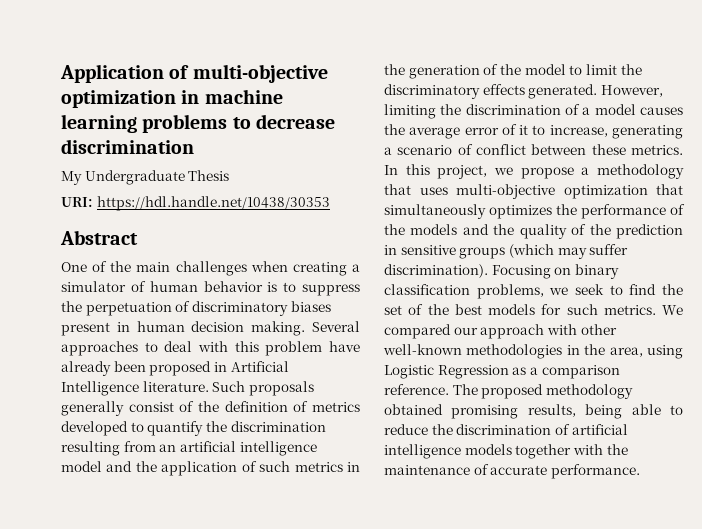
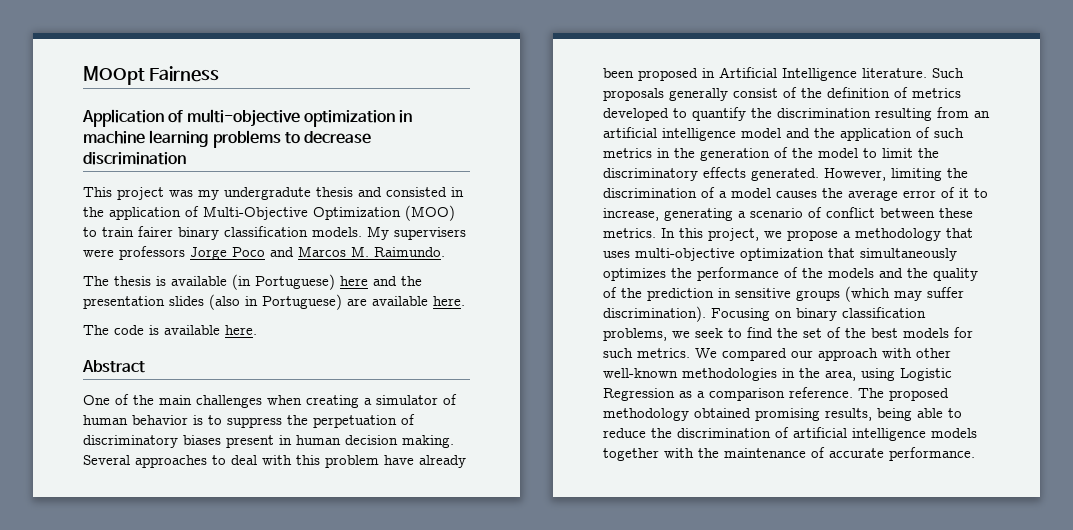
(60, 73) none -> [83,66,219,85] MOOpt Fairness //
[61,170,230,185] [61,196,330,211] My Undergraduate Thesis // URI: https://hdl.handle.net/10438/30353 -> [83,187,464,200] [83,205,455,221] [83,226,466,240] [83,246,445,260] [83,274,422,290] [83,294,465,310] [83,325,257,335] This project was my undergradute thesis and consisted in the application of Multi-Objective Optimization (MOO) to train fairer binary classification models. My supervisers were professors Jorge Poco and Marcos M. Raimundo. // The thesis is available (in Portuguese) here and the presentation slides (also in Portuguese) are available here. // The code is available here.

